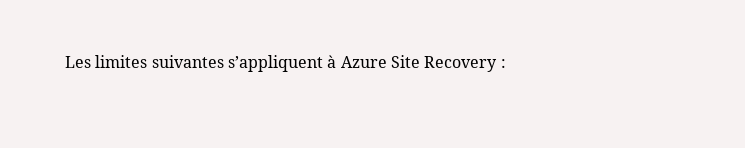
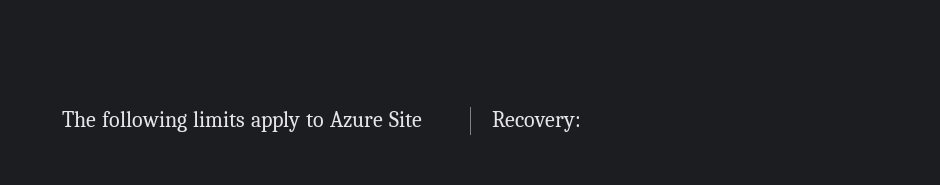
[65,55,506,72] Les limites suivantes s’appliquent à Azure Site Recovery : -> [62,111,581,132] The following limits apply to Azure Site Recovery:

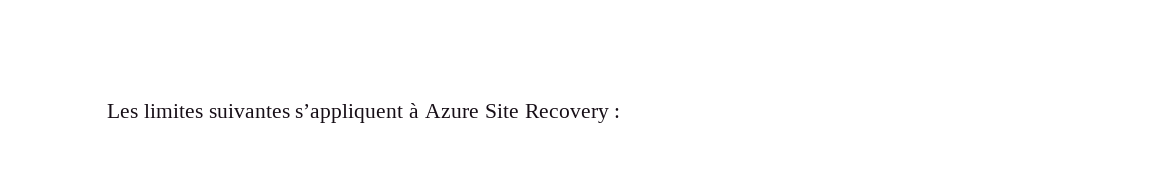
[62,111,581,132] The following limits apply to Azure Site Recovery: -> [107,103,621,123] Les limites suivantes s’appliquent à Azure Site Recovery :

